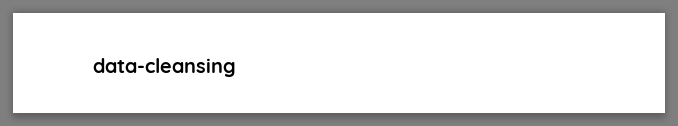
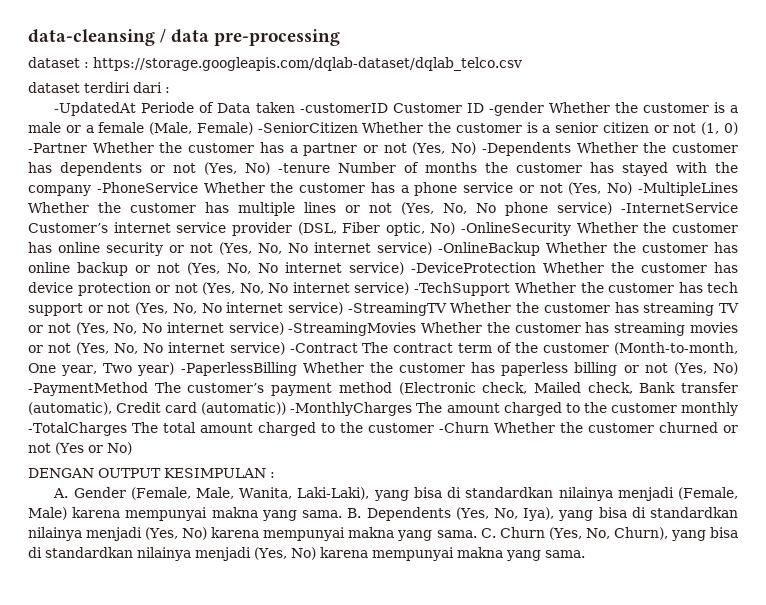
(236, 67) none -> [160,29,341,46] [28,57,522,71] [28,82,170,93] [54,102,738,116] [28,122,738,135] [28,142,739,156] [28,162,738,176] [28,182,738,196] [28,202,738,216] [28,222,738,236] [28,242,738,256] [28,262,738,276] [28,282,738,296] [28,302,740,316] [28,322,739,336] [28,342,738,355] [28,362,739,376] [28,382,738,396] [28,402,738,416] [28,422,738,436] [28,442,132,455] [28,468,275,478] [53,487,738,501] [28,507,739,521] [28,527,739,541] [28,547,585,561] / data pre-processing // dataset : https://storage.googleapis.com/dqlab-dataset/dqlab_telco.csv // dataset terdiri dari : // -UpdatedAt Periode of Data taken -customerID Customer ID -gender Whether the customer is a male or a female (Male, Female) -SeniorCitizen Whether the customer is a senior citizen or not (1, 0) -Partner Whether the customer has a partner or not (Yes, No) -Dependents Whether the customer has dependents or not (Yes, No) -tenure Number of months the customer has stayed with the company -PhoneService Whether the customer has a phone service or not (Yes, No) -MultipleLines Whether the customer has multiple lines or not (Yes, No, No phone service) -InternetService Customer’s internet service provider (DSL, Fiber optic, No) -OnlineSecurity Whether the customer has online security or not (Yes, No, No internet service) -OnlineBackup Whether the customer has online backup or not (Yes, No, No internet service) -DeviceProtection Whether the customer has device protection or not (Yes, No, No internet service) -TechSupport Whether the customer has tech support or not (Yes, No, No internet service) -StreamingTV Whether the customer has streaming TV or not (Yes, No, No internet service) -StreamingMovies Whether the customer has streaming movies or not (Yes, No, No internet service) -Contract The contract term of the customer (Month-to-month, One year, Two year) -PaperlessBilling Whether the customer has paperless billing or not (Yes, No) -PaymentMethod The customer’s payment method (Electronic check, Mailed check, Bank transfer (automatic), Credit card (automatic)) -MonthlyCharges The amount charged to the customer monthly -TotalCharges The total amount charged to the customer -Churn Whether the customer churned or not (Yes or No) // DENGAN OUTPUT KESIMPULAN : // A. Gender (Female, Male, Wanita, Laki-Laki), yang bisa di standardkan nilainya menjadi (Female, Male) karena mempunyai makna yang sama. B. Dependents (Yes, No, Iya), yang bisa di standardkan nilainya menjadi (Yes, No) karena mempunyai makna yang sama. C. Churn (Yes, No, Churn), yang bisa di standardkan nilainya menjadi (Yes, No) karena mempunyai makna yang sama.

